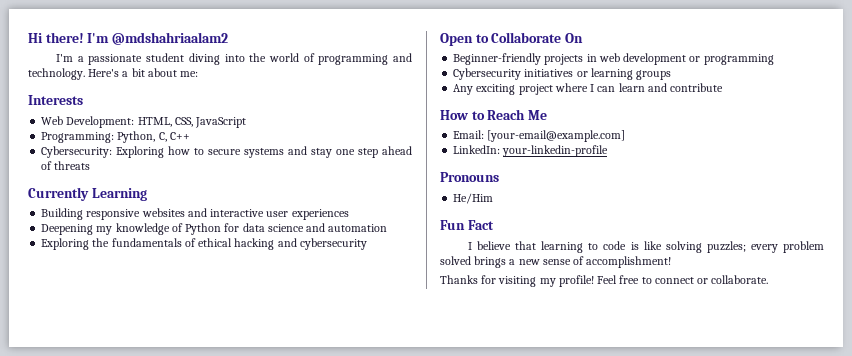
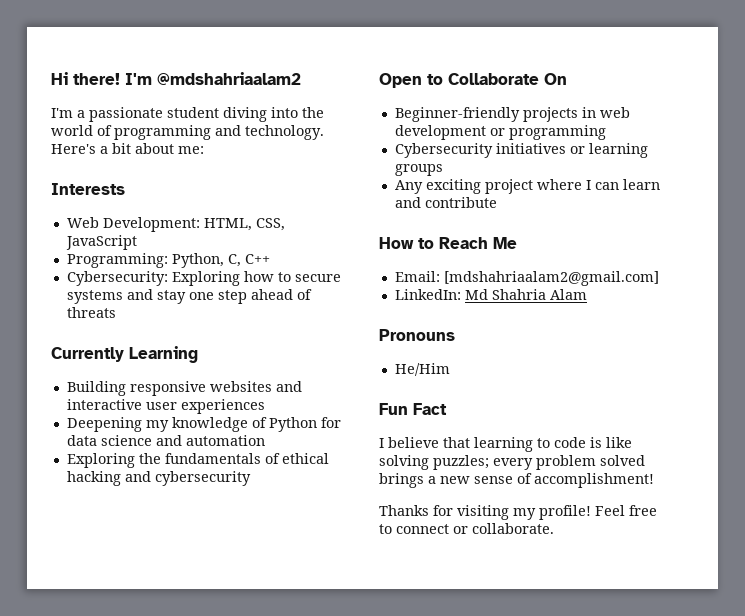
[487,130,626,142] [your-email@example.com] -> [443,271,659,286] [mdshahriaalam2@gmail.com]
[502,145,609,157] your-linkedin-profile -> [464,289,587,300] Md Shahria Alam

